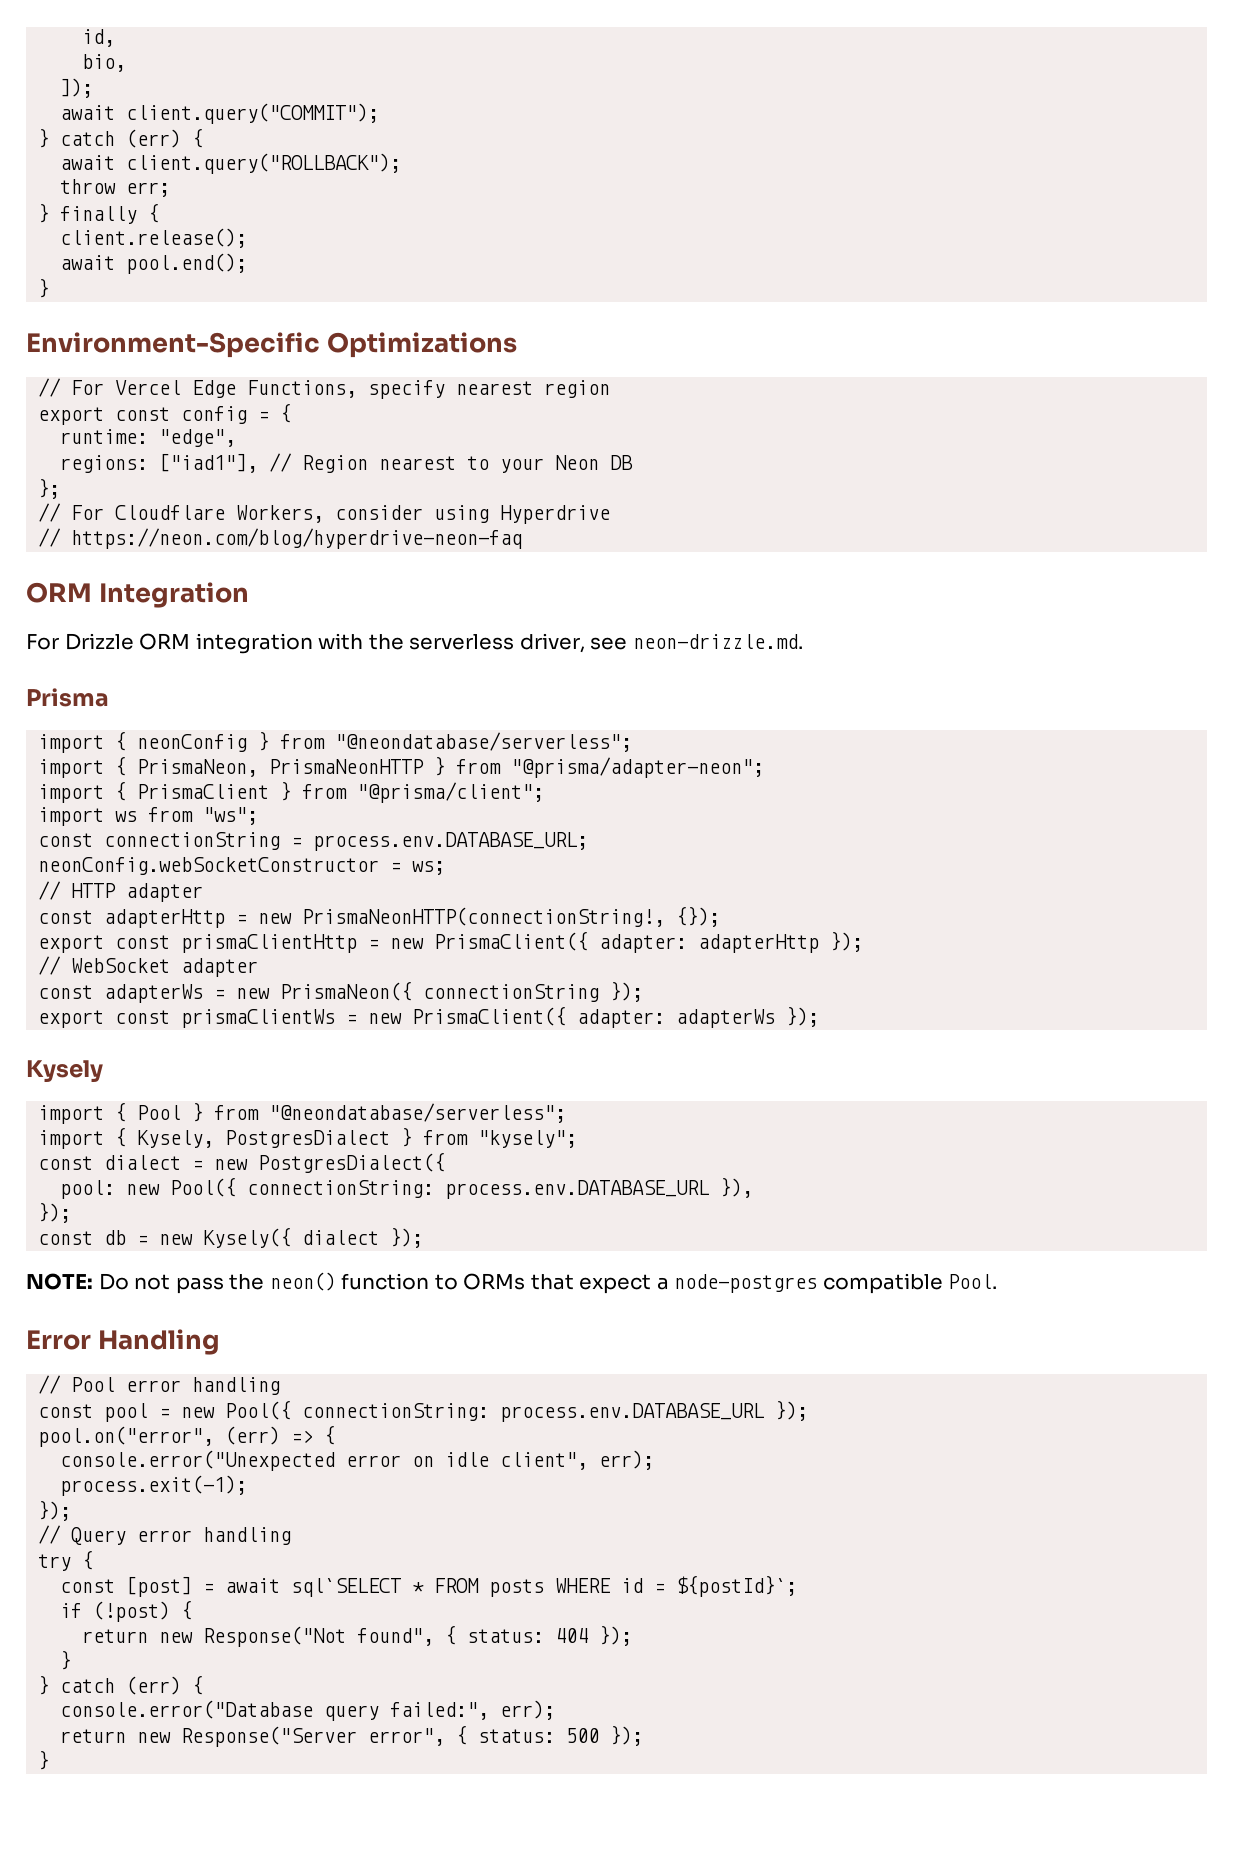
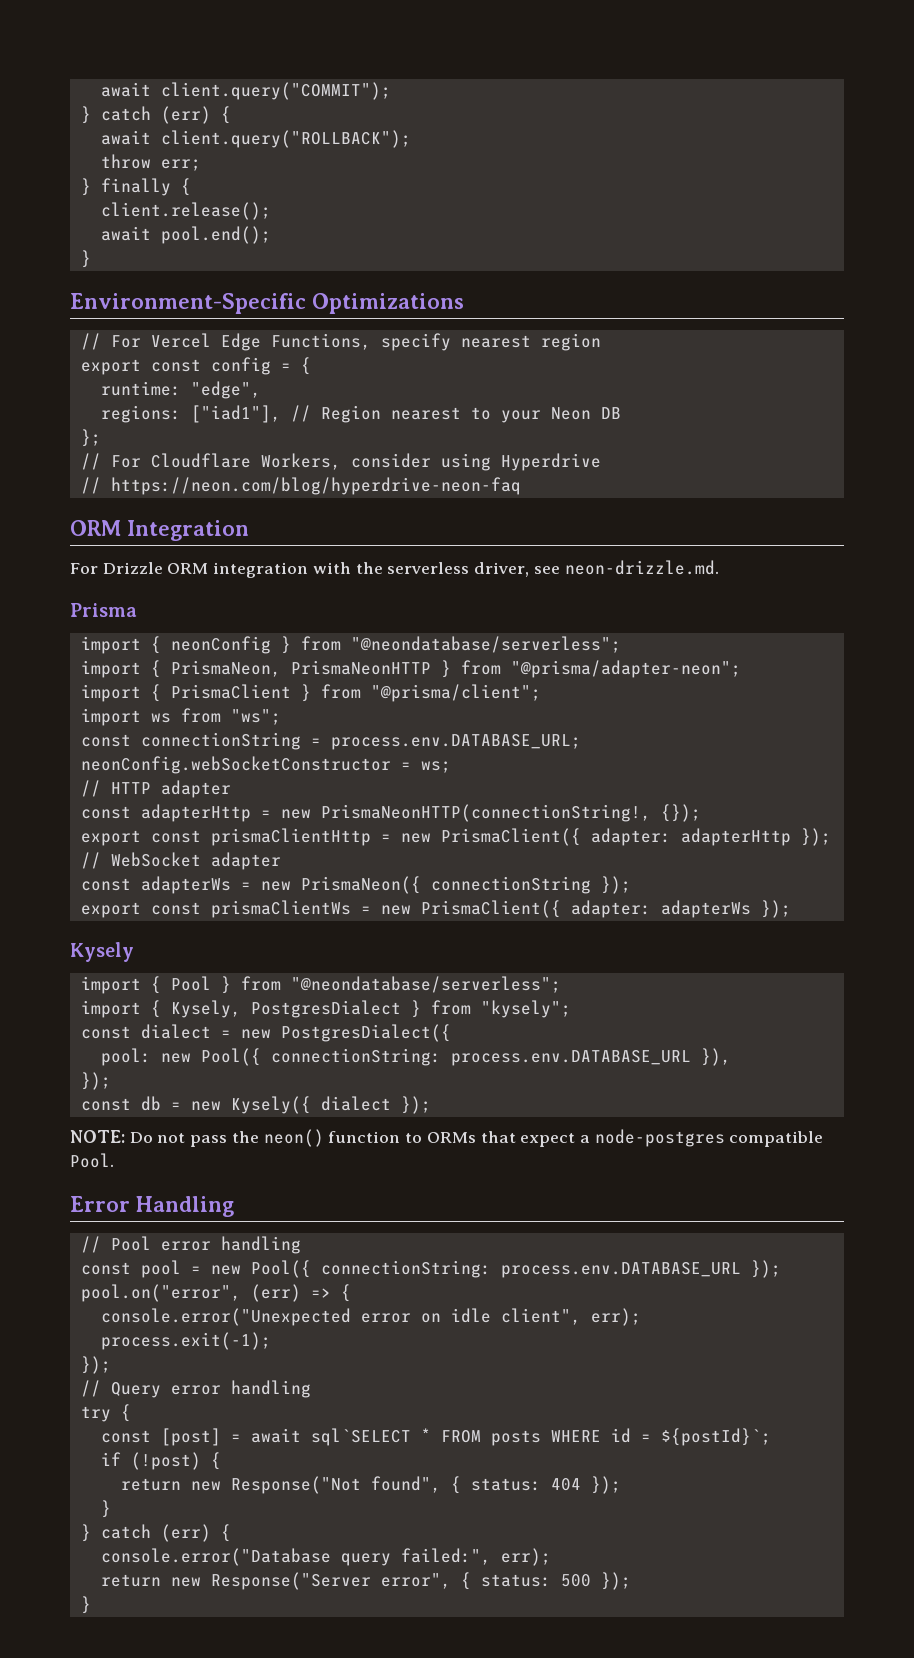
[82,29,116,47] [82,54,127,72] [60,78,94,98] id, // bio, // ]); // -> (100, 89) none

